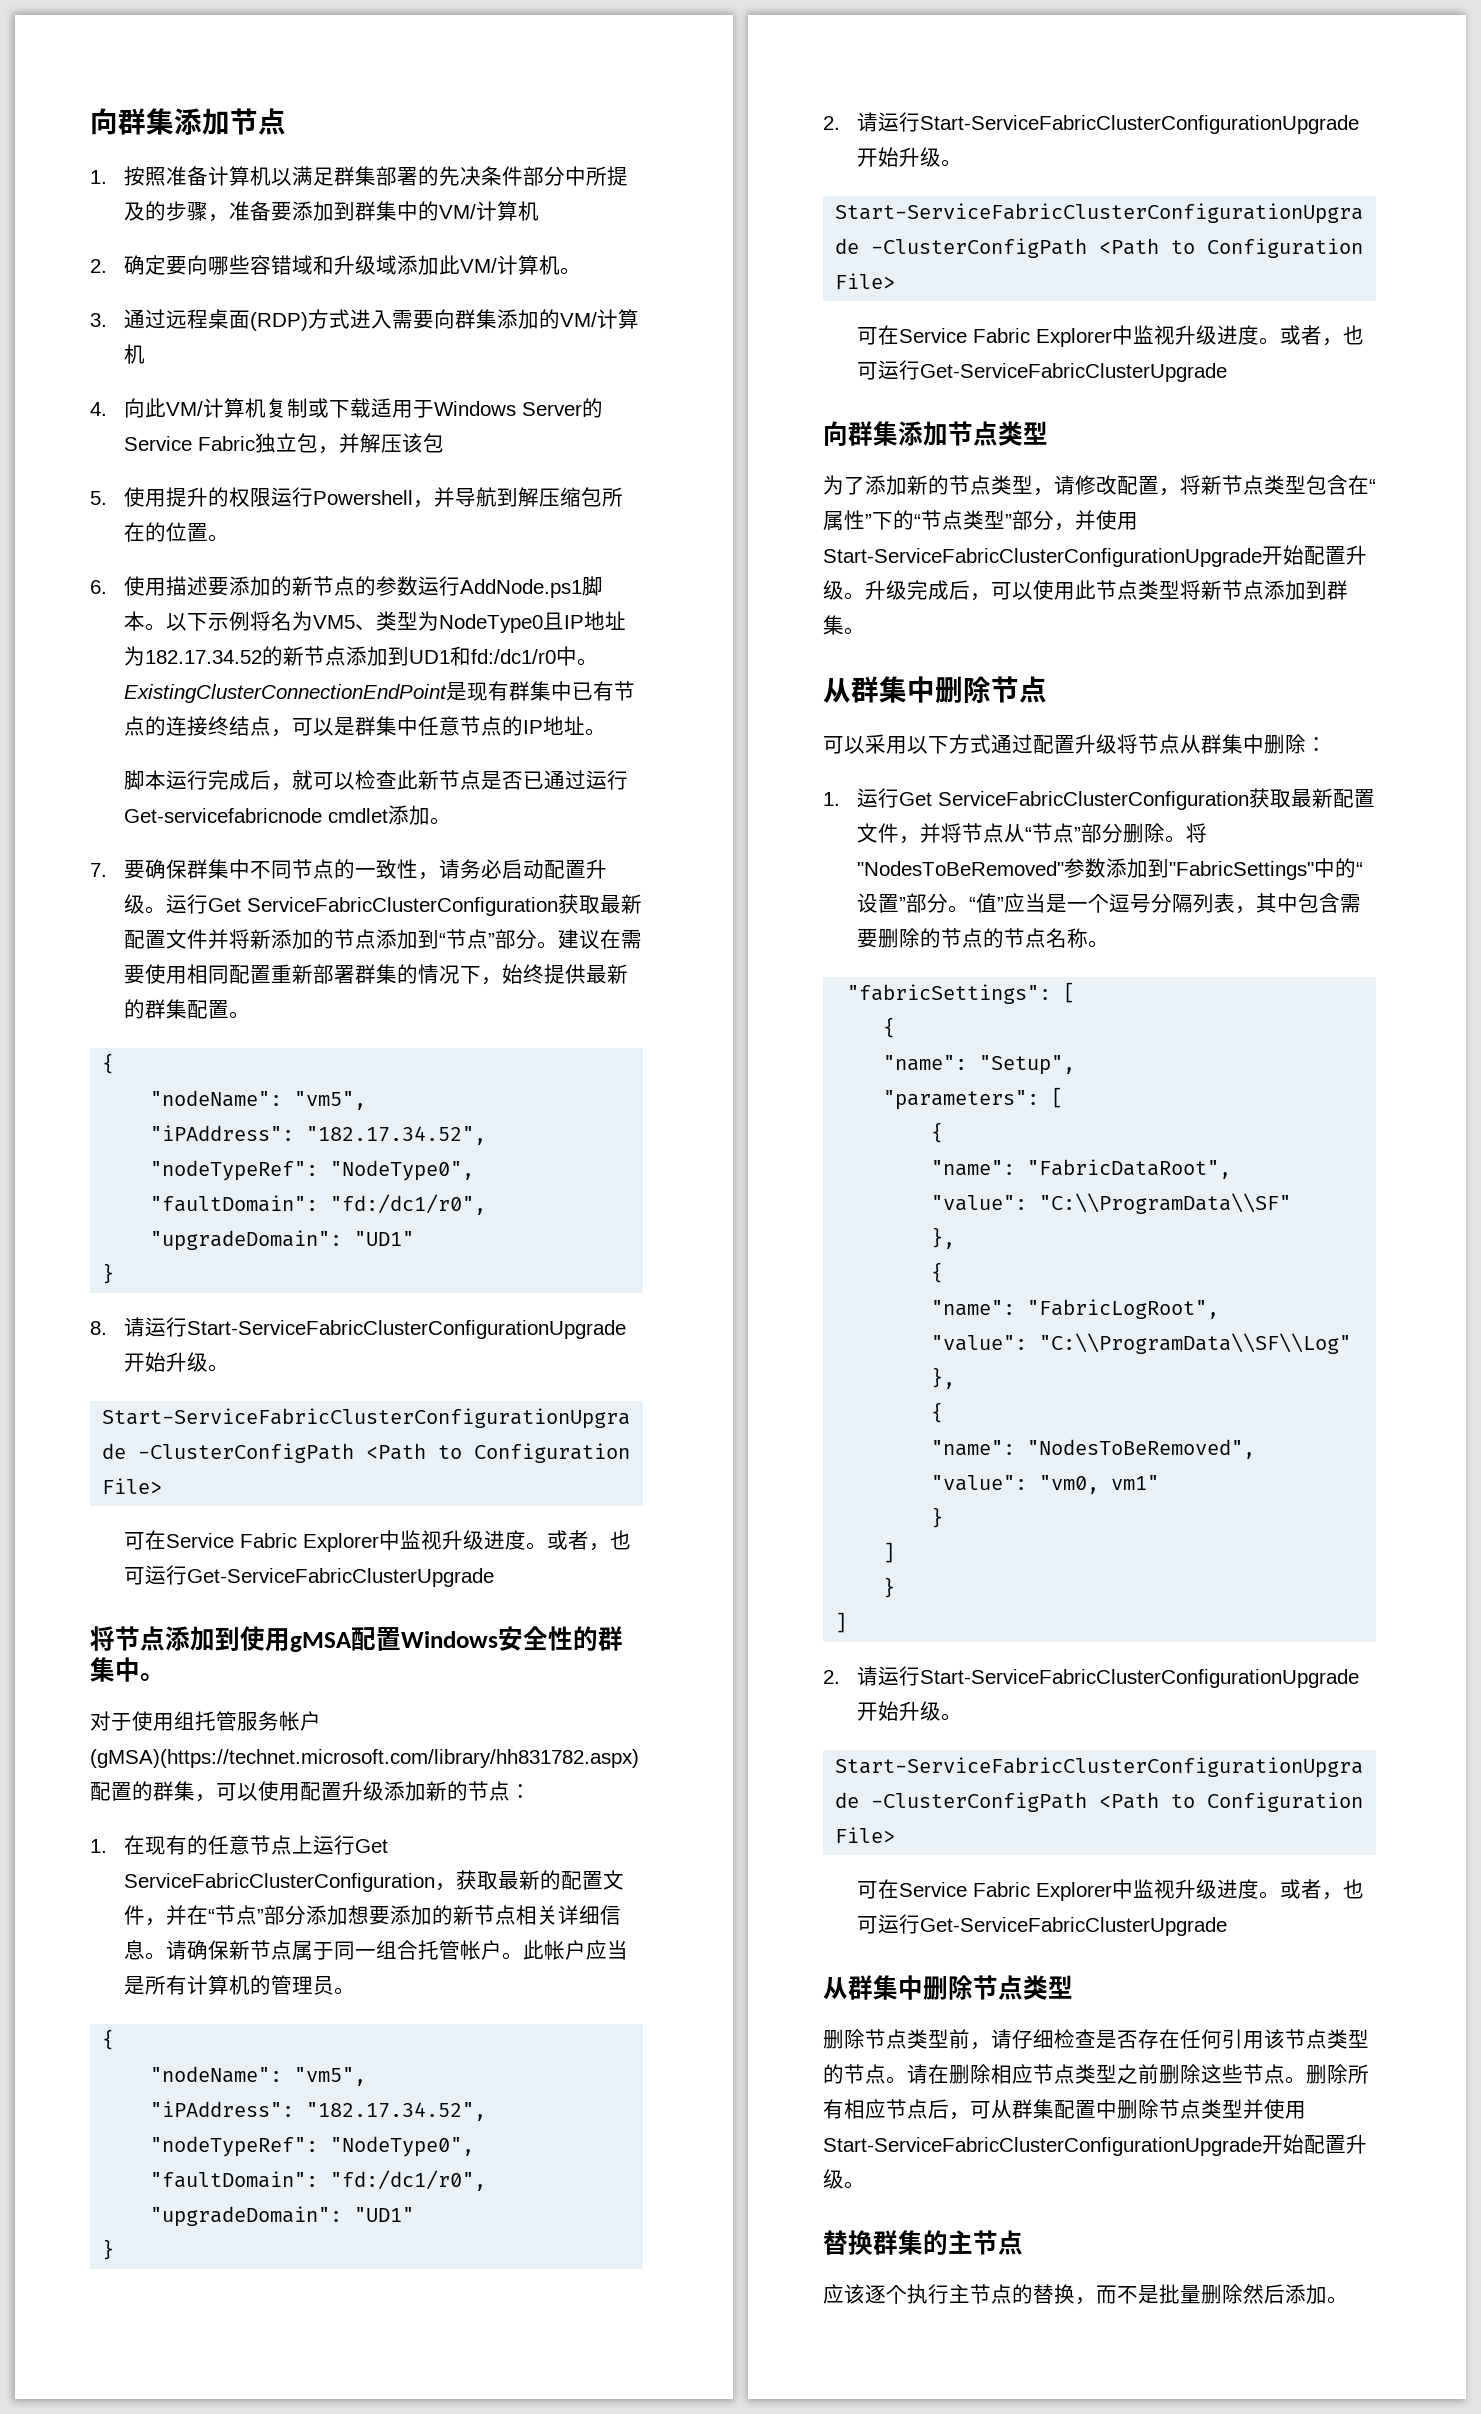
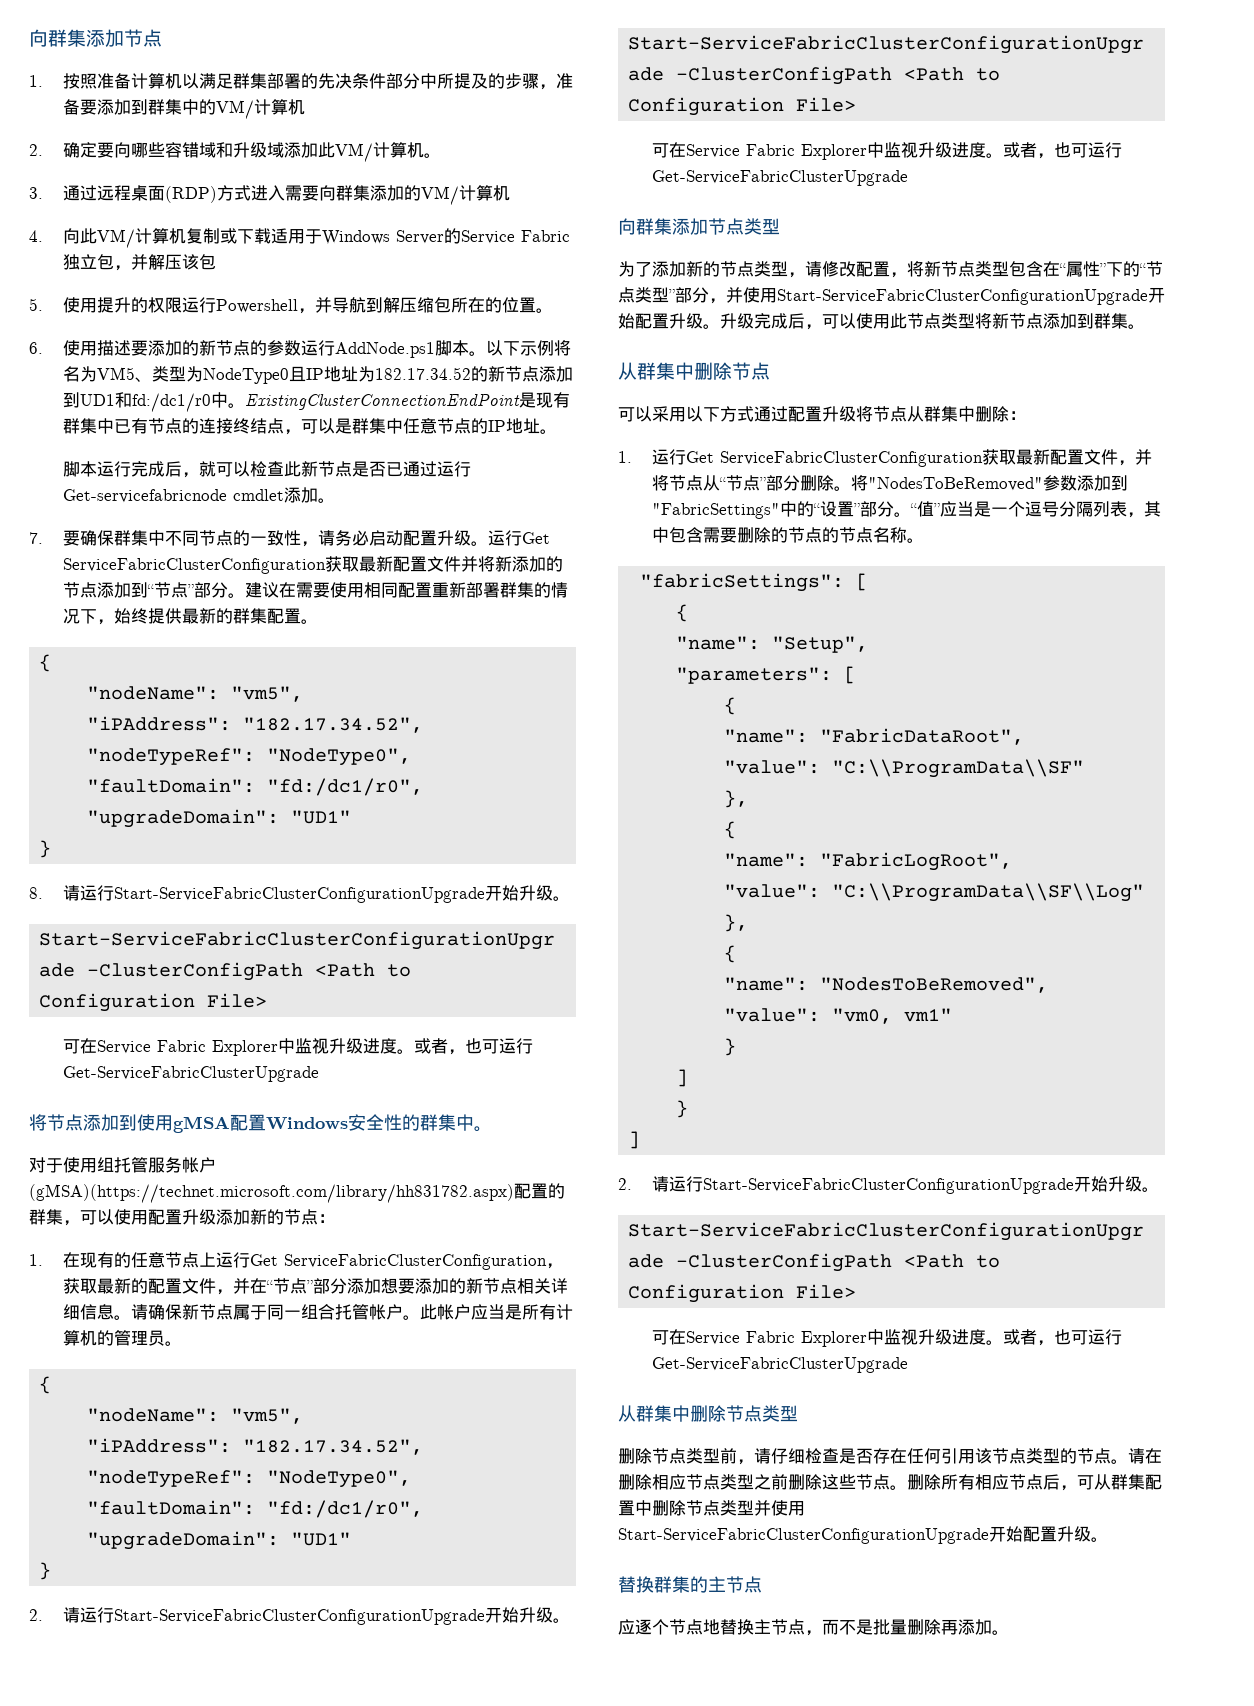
[844,2284,1075,2304] 该逐个执行主节点的替换 -> [635,1619,805,1635] 逐个节点地替换主节点
[1243,2284,1285,2304] 然后 -> [941,1619,958,1635] 再

